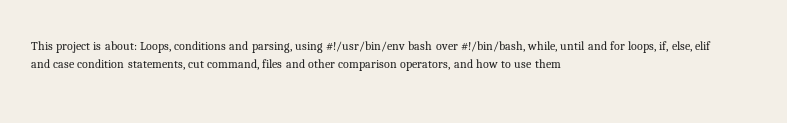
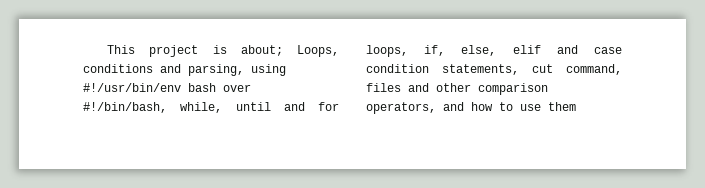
[104,41,137,50] about: -> [240,45,283,56] about;

